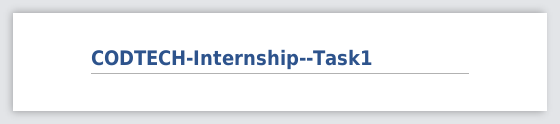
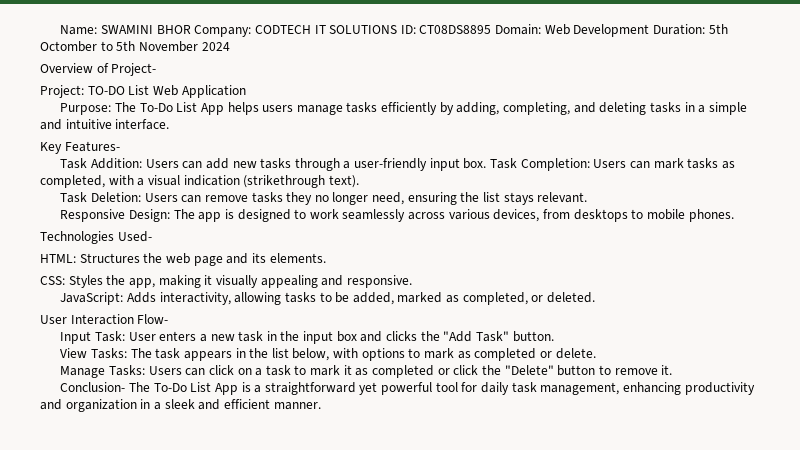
[91,49,373,70] CODTECH-Internship--Task1 -> [60,24,728,37] [40,41,230,52] [40,63,157,76] [40,85,246,98] [60,102,747,115] [40,119,170,130] [40,141,120,154] [60,158,735,171] [40,175,359,188] [60,192,588,205] [60,209,734,222] [40,231,152,244] [40,253,326,266] [40,275,412,288] [60,292,596,305] [40,314,169,325] [60,331,554,344] [60,348,596,361] [60,365,673,378] [60,382,755,395] [40,399,321,412] Name: SWAMINI BHOR Company: CODTECH IT SOLUTIONS ID: CT08DS8895 Domain: Web Development Duration: 5th Octomber to 5th November 2024 // Overview of Project- // Project: TO-DO List Web Application // Purpose: The To-Do List App helps users manage tasks efficiently by adding, completing, and deleting tasks in a simple and intuitive interface. // Key Features- // Task Addition: Users can add new tasks through a user-friendly input box. Task Completion: Users can mark tasks as completed, with a visual indication (strikethrough text). // Task Deletion: Users can remove tasks they no longer need, ensuring the list stays relevant. // Responsive Design: The app is designed to work seamlessly across various devices, from desktops to mobile phones. // Technologies Used- // HTML: Structures the web page and its elements. // CSS: Styles the app, making it visually appealing and responsive. // JavaScript: Adds interactivity, allowing tasks to be added, marked as completed, or deleted. // User Interaction Flow- // Input Task: User enters a new task in the input box and clicks the "Add Task" button. // View Tasks: The task appears in the list below, with options to mark as completed or delete. // Manage Tasks: Users can click on a task to mark it as completed or click the "Delete" button to remove it. // Conclusion- The To-Do List App is a straightforward yet powerful tool for daily task management, enhancing productivity and organization in a sleek and efficient manner.

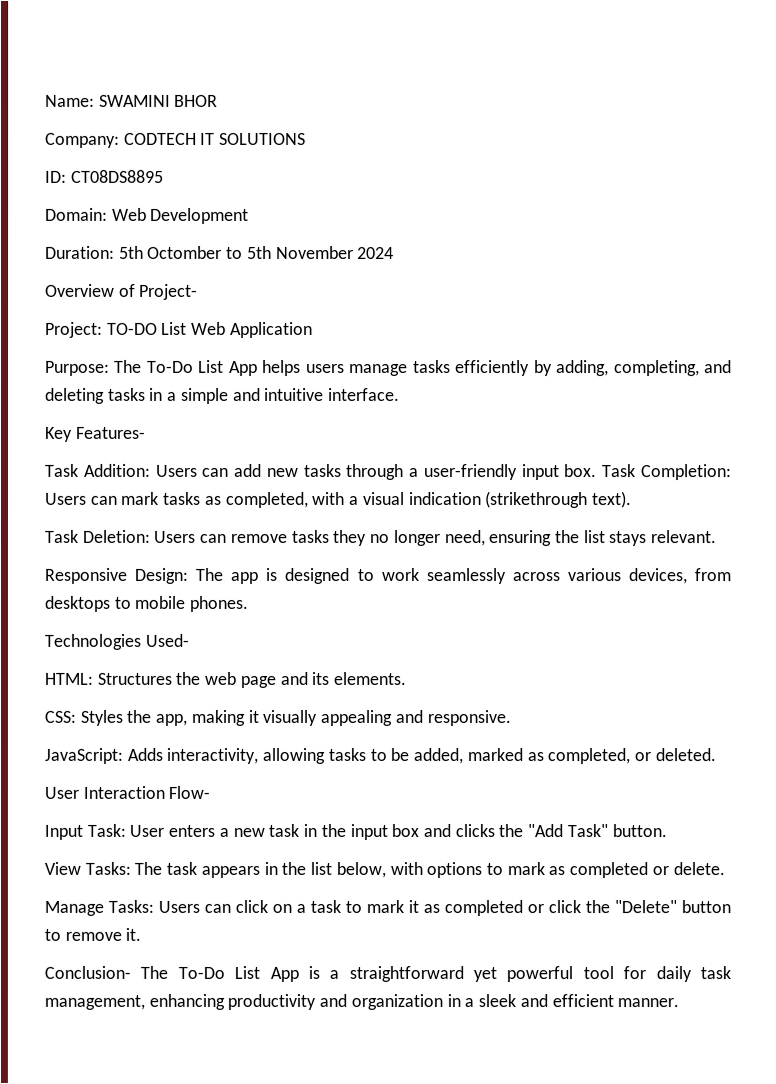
(191, 29) none -> (219, 100) //
(398, 29) none -> (307, 138) //
(492, 29) none -> (164, 176) //
(650, 30) none -> (250, 215) //

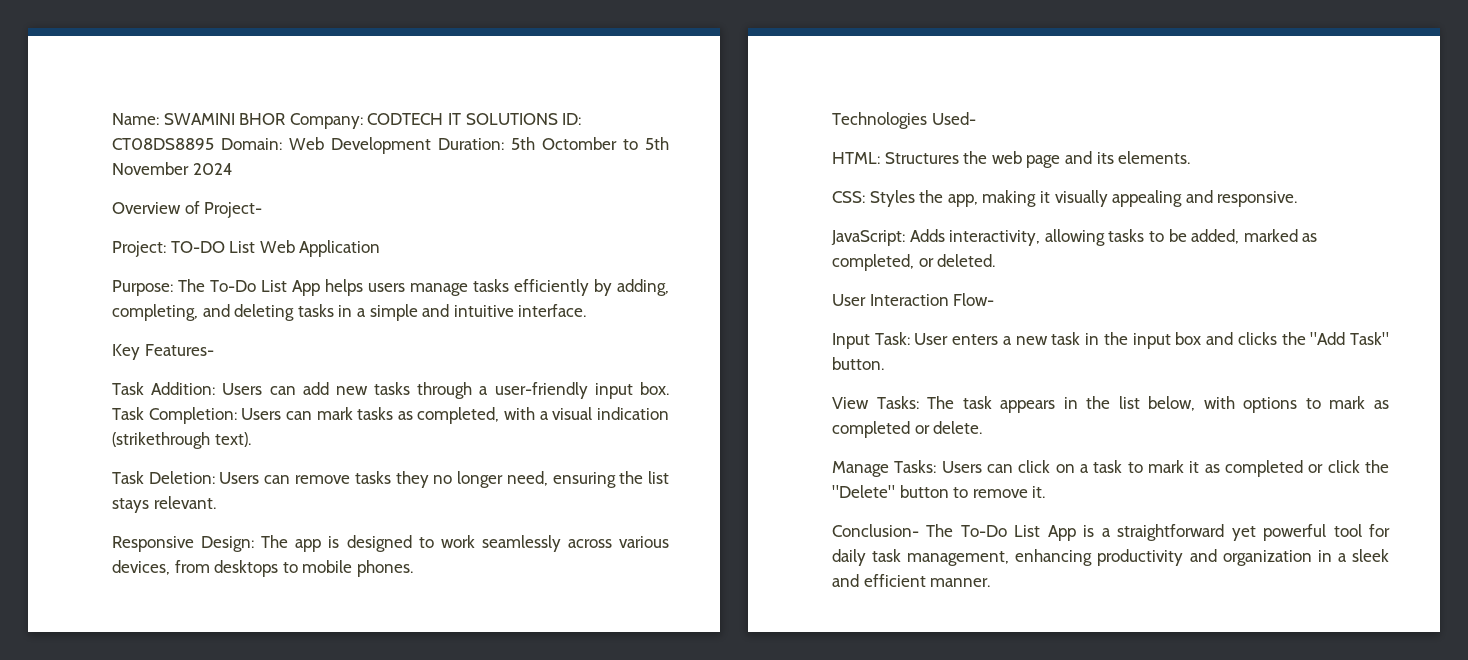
(219, 100) // -> (286, 119) none
(307, 138) // -> (558, 119) none
(164, 176) // -> (214, 144) none
(250, 215) // -> (431, 145) none

